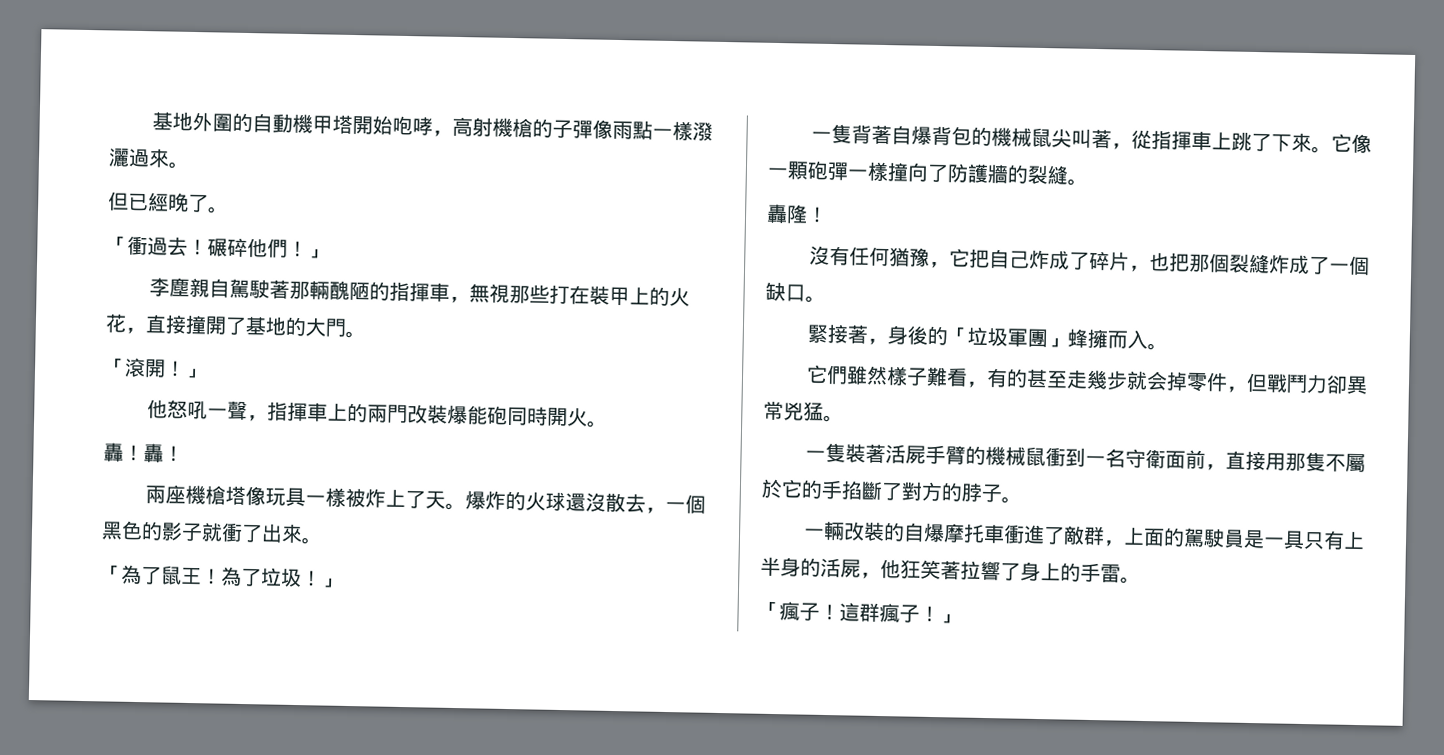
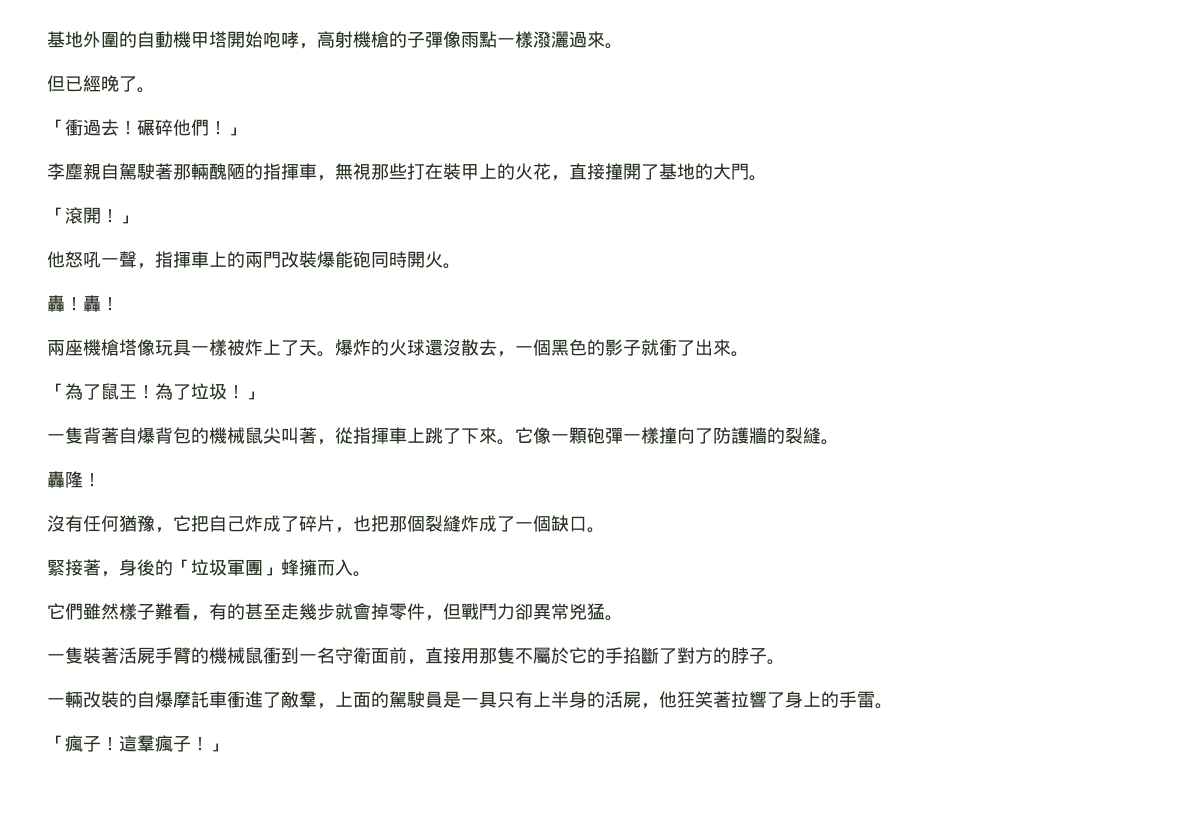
[1146,371,1169,391] 会 -> [353,603,371,620] 會
[963,523,986,543] 托 -> [191,691,209,708] 託
[1083,525,1106,546] 群 -> [299,691,317,708] 羣
[859,602,880,623] 群 -> [137,735,155,752] 羣

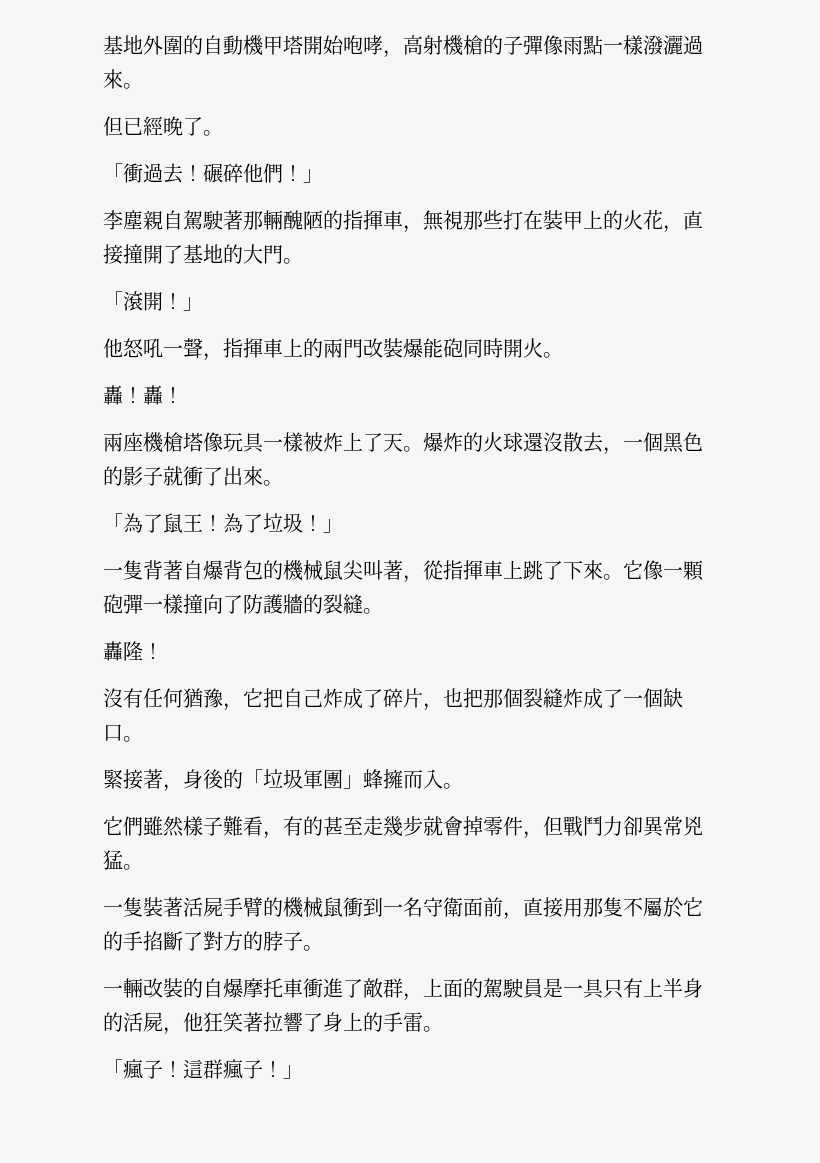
[191,691,209,708] 託 -> [263,978,283,998] 托
[299,691,317,708] 羣 -> [383,978,403,998] 群
[137,735,155,752] 羣 -> [203,1059,223,1079] 群

